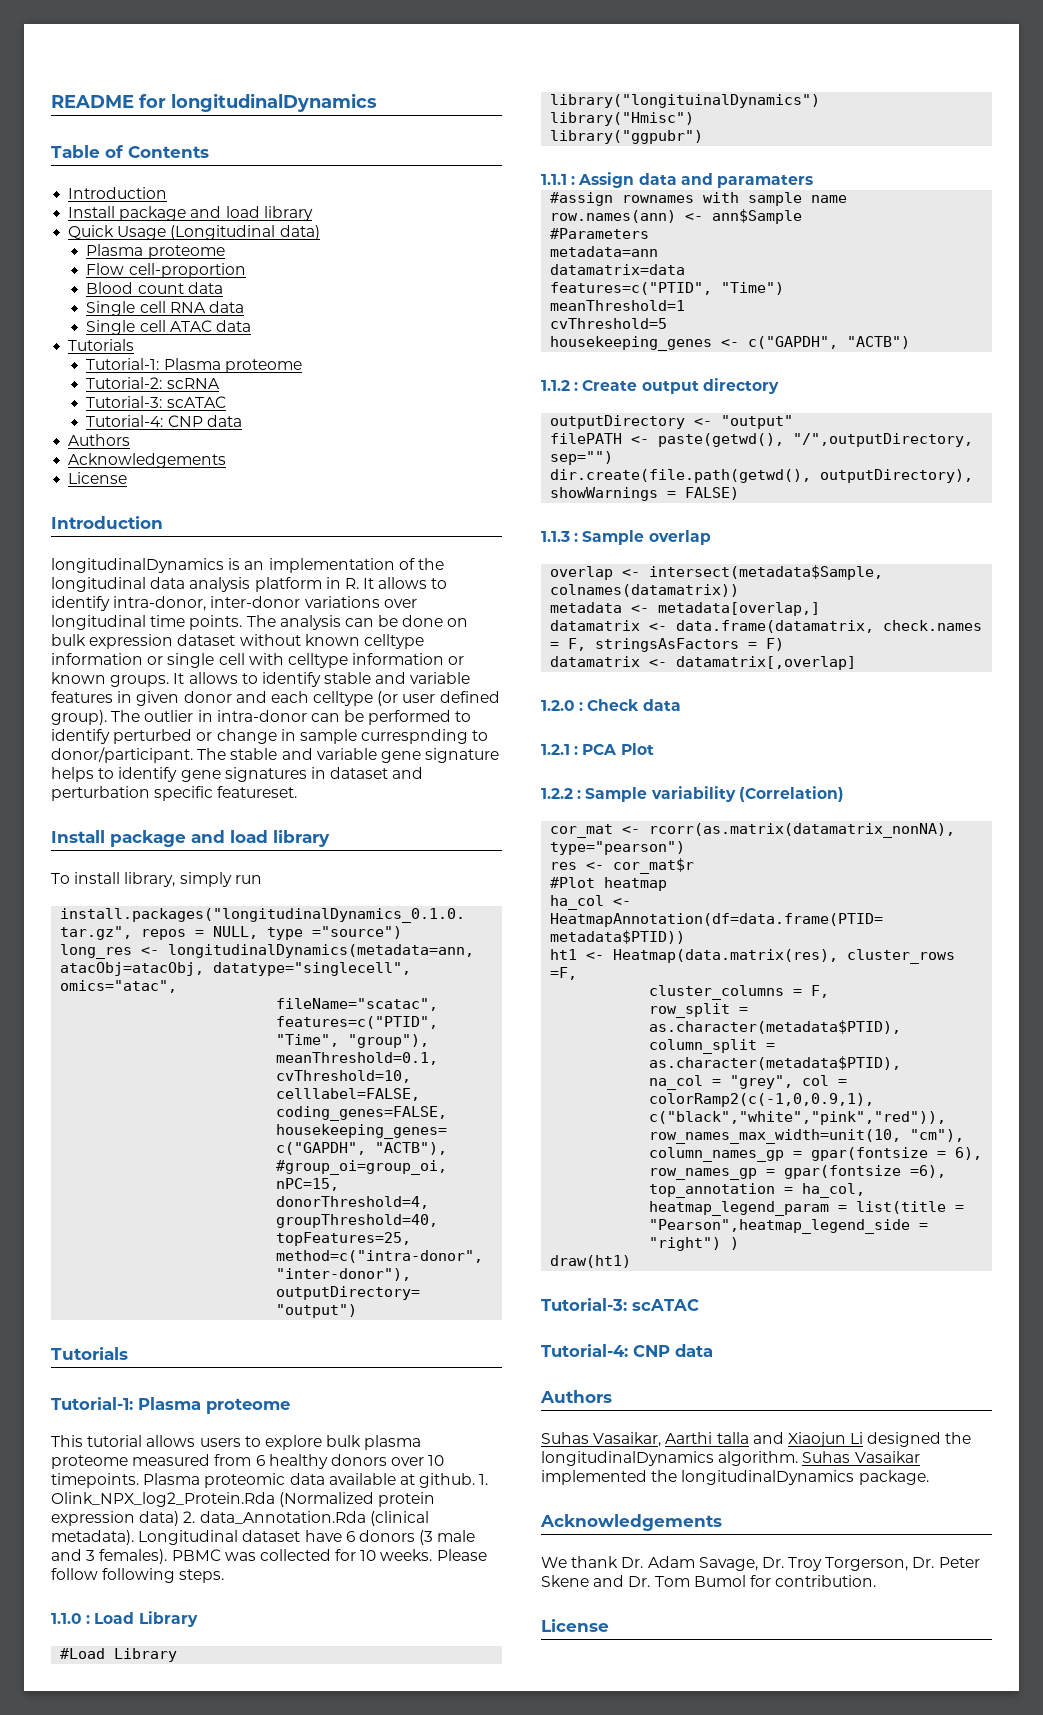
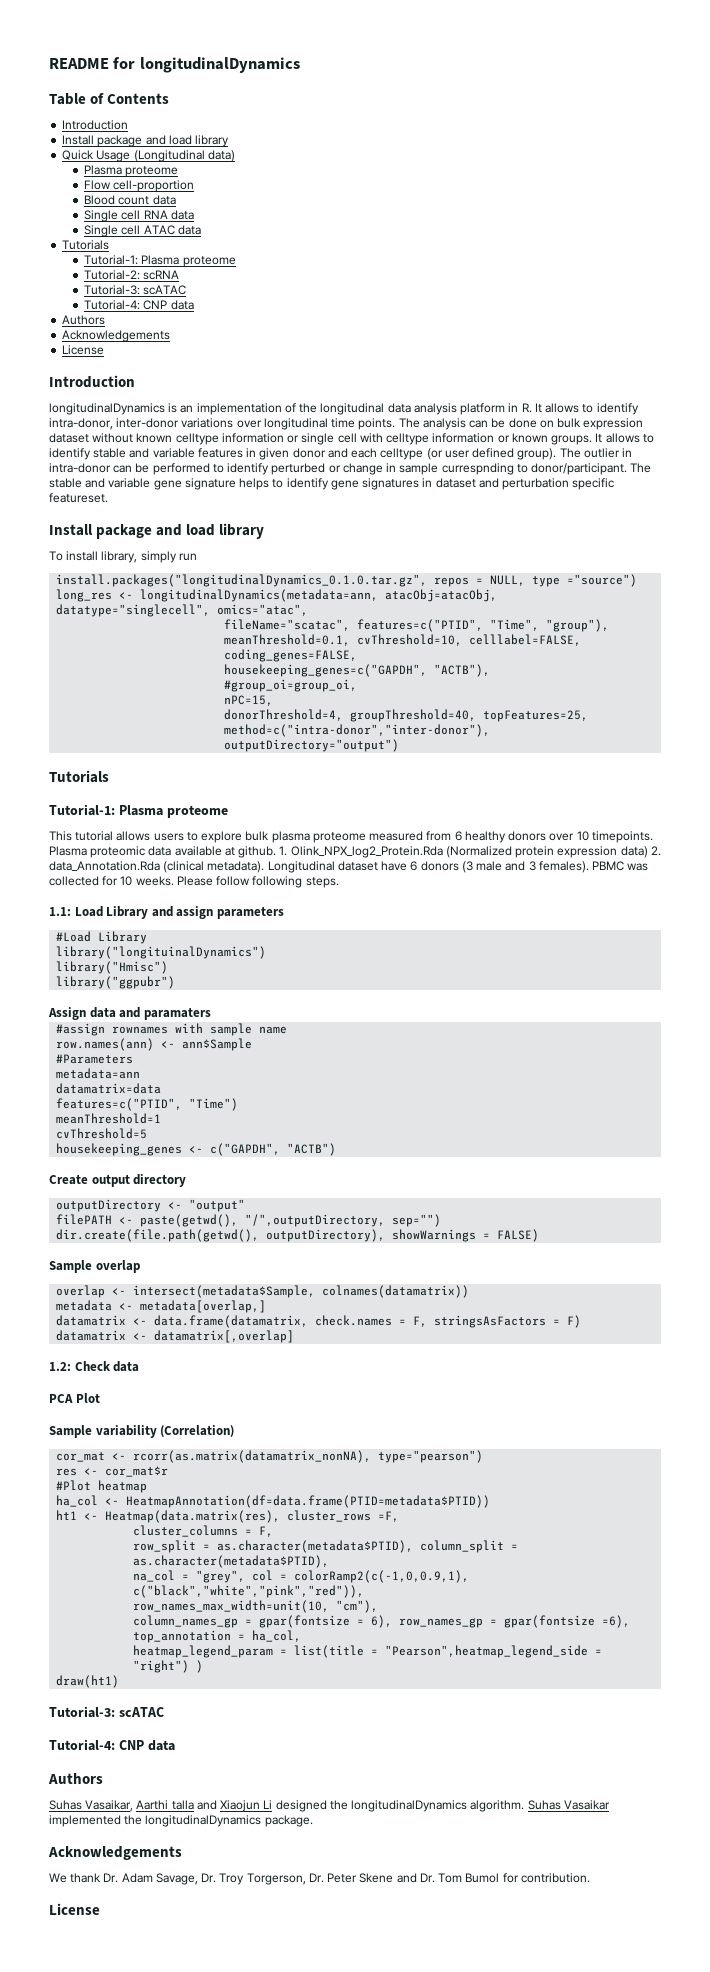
[51,1613,91,1624] 1.1.0 : -> [49,907,71,916] 1.1:
(198, 1619) none -> [151,906,284,919] and assign parameters
[541,174,576,185] 1.1.1 : -> (176, 982) none
[541,380,579,391] 1.1.2 : -> (337, 1149) none
[541,531,579,542] 1.1.3 : -> (540, 1235) none
[541,700,584,711] 1.2.0 : -> [49,1362,71,1371] 1.2:
[541,744,579,755] 1.2.1 : -> (140, 1366) none
[541,788,582,799] 1.2.2 : -> (100, 1398) none

